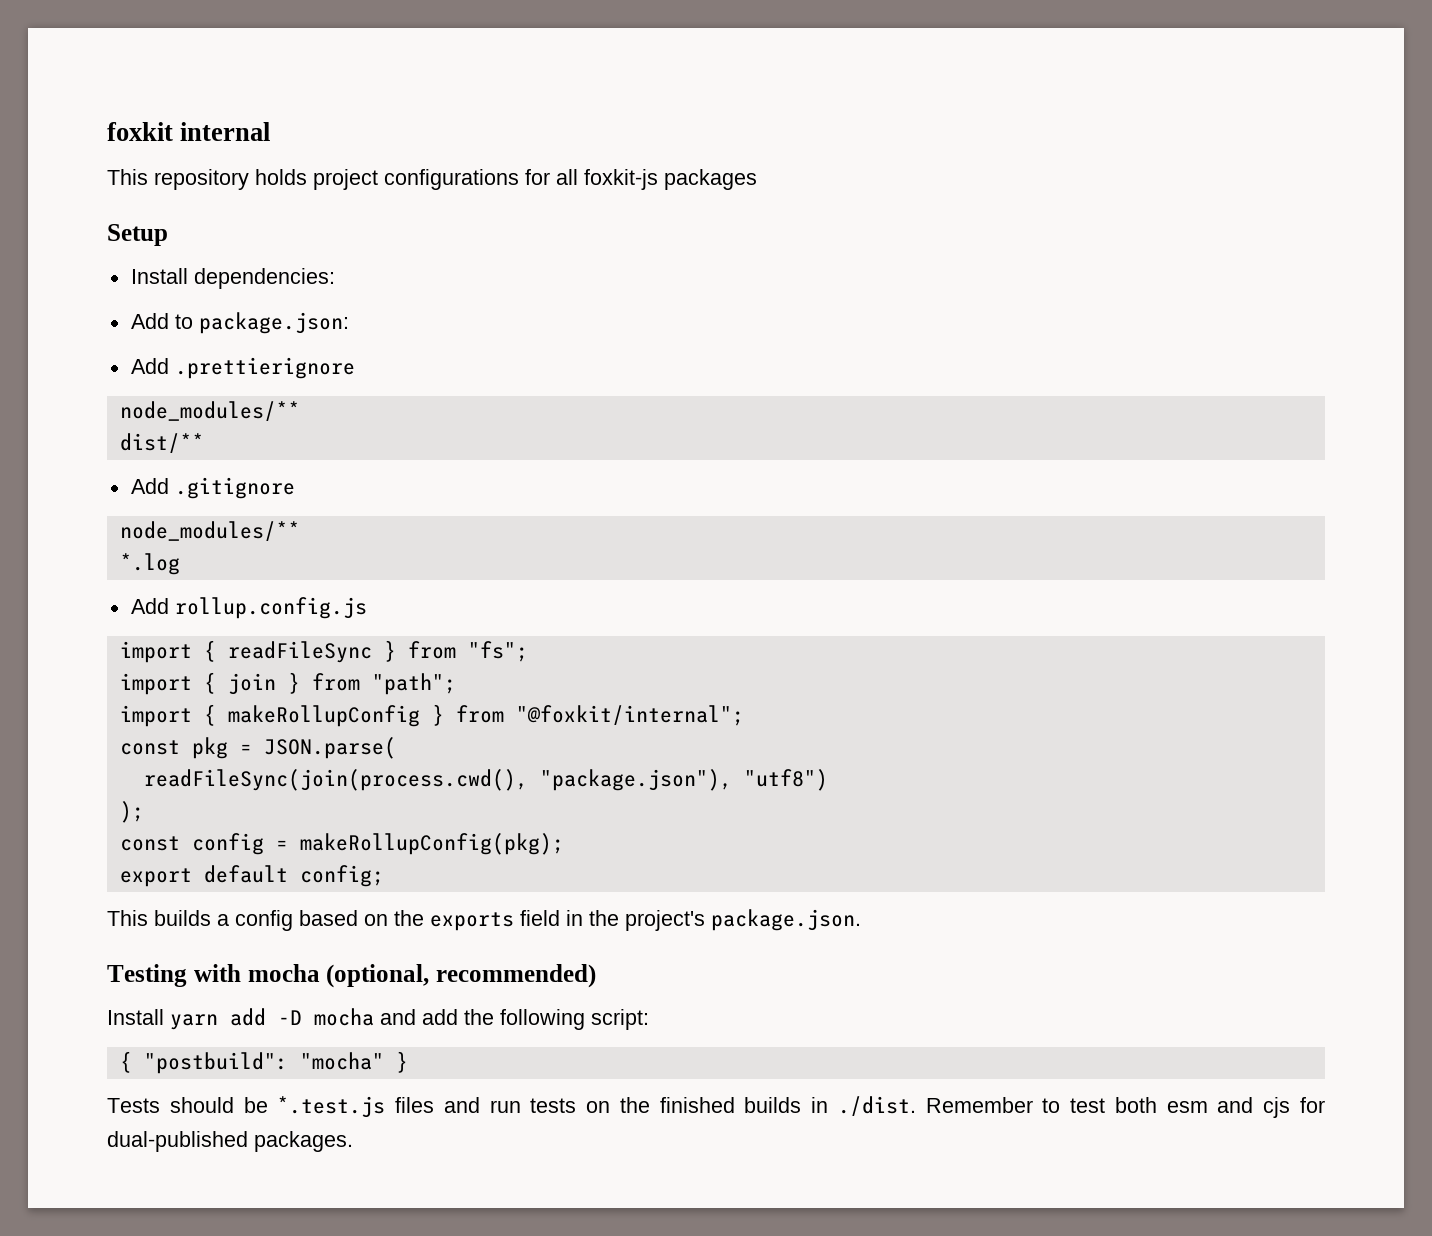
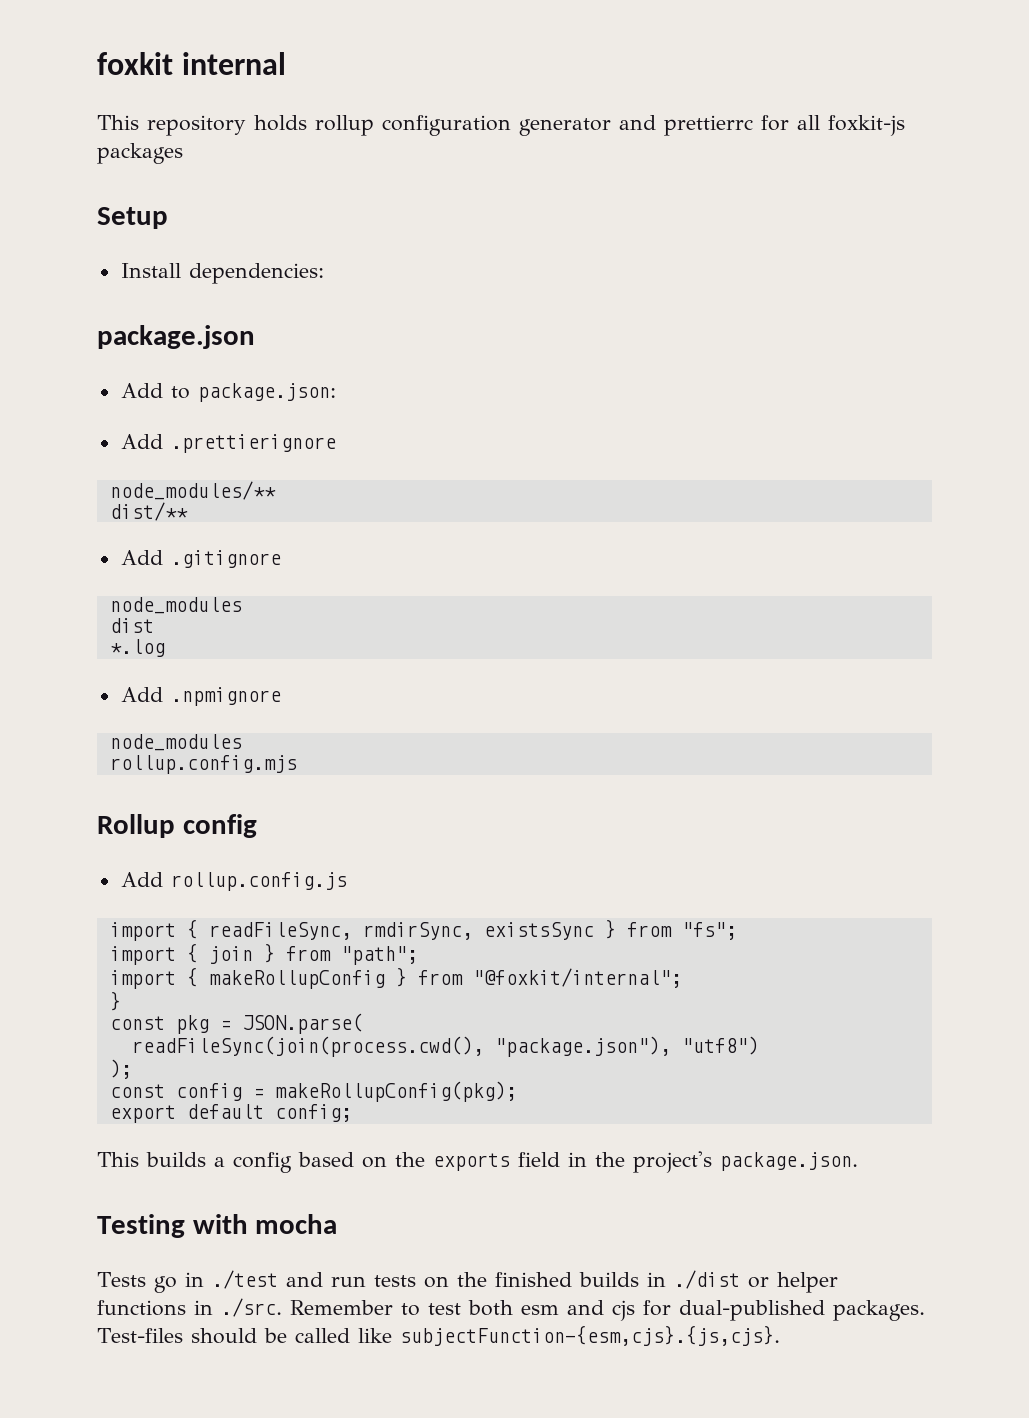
[313,169,519,190] project configurations -> [315,115,753,136] rollup configuration generator and prettierrc
(335, 278) none -> [97,325,255,349] // package.json
[119,521,300,541] node_modules/** -> [109,597,242,614] [109,618,154,633] node_modules // dist
(180, 564) none -> [120,687,281,706] [109,734,242,751] [109,755,297,774] [97,814,257,838] // Add .npmignore // node_modules // rollup.config.mjs // Rollup config
[227,641,372,663] readFileSync -> [208,922,594,940] readFileSync, rmdirSync, existsSync
(744, 715) none -> [109,991,121,1011] // }
[326,964,596,988] [107,1008,649,1030] [119,1051,408,1074] [107,1096,435,1118] (optional, recommended) // Install yarn add -D mocha and add the following script: // { "postbuild": "mocha" } // Tests should be *.test.js files -> [97,1270,278,1293] // Tests go in ./test
[837,1096,916,1116] ./dist. -> [673,1270,838,1293] [97,1298,282,1317] ./dist or helper functions in ./src.
(353, 1141) none -> [97,1325,780,1346] Test-files should be called like subjectFunction-{esm,cjs}.{js,cjs}.

